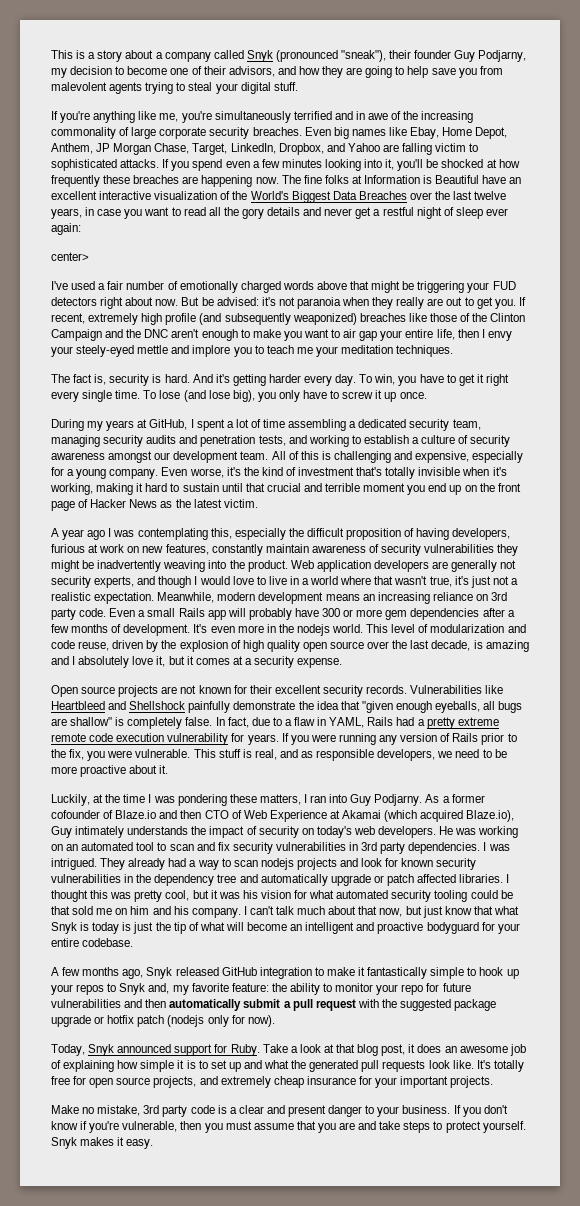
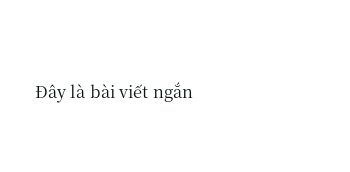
[51,50,527,62] [51,66,503,78] [51,82,298,94] [51,111,474,123] [51,127,508,139] [51,143,479,155] [51,159,520,171] [51,175,522,187] [51,191,507,203] [51,207,508,219] [51,223,81,235] [51,252,89,261] [51,281,516,293] [51,297,526,309] [51,313,526,325] [51,329,512,341] [51,345,454,357] [51,374,509,386] [51,390,427,402] [51,419,481,431] [51,435,511,447] [51,451,524,463] [51,467,507,479] [50,483,521,495] [51,499,258,511] [51,528,511,540] [51,544,519,556] [51,560,517,572] [51,576,518,588] [51,592,508,604] [51,608,515,620] [51,624,526,636] [51,640,529,652] [51,656,343,668] [51,685,504,697] [51,701,523,713] [51,717,499,729] [51,733,517,745] [51,749,507,761] [51,765,169,777] [51,794,485,806] [51,810,515,822] [51,826,519,838] [51,842,510,854] [51,858,477,870] [51,874,510,886] [51,890,513,902] [51,906,519,918] [51,922,520,934] [51,938,134,947] [51,967,519,979] [51,983,471,995] [51,999,497,1011] [51,1015,275,1027] [51,1044,526,1056] [51,1060,524,1072] [51,1076,494,1088] [51,1105,508,1117] [51,1121,526,1133] [51,1137,154,1149] This is a story about a company called Snyk (pronounced "sneak"), their founder Guy Podjarny, my decision to become one of their advisors, and how they are going to help save you from malevolent agents trying to steal your digital stuff. // If you're anything like me, you're simultaneously terrified and in awe of the increasing commonality of large corporate security breaches. Even big names like Ebay, Home Depot, Anthem, JP Morgan Chase, Target, LinkedIn, Dropbox, and Yahoo are falling victim to sophisticated attacks. If you spend even a few minutes looking into it, you'll be shocked at how frequently these breaches are happening now. The fine folks at Information is Beautiful have an excellent interactive visualization of the World's Biggest Data Breaches over the last twelve years, in case you want to read all the gory details and never get a restful night of sleep ever again: // center> // I've used a fair number of emotionally charged words above that might be triggering your FUD detectors right about now. But be advised: it's not paranoia when they really are out to get you. If recent, extremely high profile (and subsequently weaponized) breaches like those of the Clinton Campaign and the DNC aren't enough to make you want to air gap your entire life, then I envy your steely-eyed mettle and implore you to teach me your meditation techniques. // The fact is, security is hard. And it's getting harder every day. To win, you have to get it right every single time. To lose (and lose big), you only have to screw it up once. // During my years at GitHub, I spent a lot of time assembling a dedicated security team, managing security audits and penetration tests, and working to establish a culture of security awareness amongst our development team. All of this is challenging and expensive, especially for a young company. Even worse, it's the kind of investment that's totally invisible when it's working, making it hard to sustain until that crucial and terrible moment you end up on the front page of Hacker News as the latest victim. // A year ago I was contemplating this, especially the difficult proposition of having developers, furious at work on new features, constantly maintain awareness of security vulnerabilities they might be inadvertently weaving into the product. Web application developers are generally not security experts, and though I would love to live in a world where that wasn't true, it's just not a realistic expectation. Meanwhile, modern development means an increasing reliance on 3rd party code. Even a small Rails app will probably have 300 or more gem dependencies after a few months of development. It's even more in the nodejs world. This level of modularization and code reuse, driven by the explosion of high quality open source over the last decade, is amazing and I absolutely love it, but it comes at a security expense. // Open source projects are not known for their excellent security records. Vulnerabilities like Heartbleed and Shellshock painfully demonstrate the idea that "given enough eyeballs, all bugs are shallow" is completely false. In fact, due to a flaw in YAML, Rails had a pretty extreme remote code execution vulnerability for years. If you were running any version of Rails prior to the fix, you were vulnerable. This stuff is real, and as responsible developers, we need to be more proactive about it. // Luckily, at the time I was pondering these matters, I ran into Guy Podjarny. As a former cofounder of Blaze.io and then CTO of Web Experience at Akamai (which acquired Blaze.io), Guy intimately understands the impact of security on today's web developers. He was working on an automated tool to scan and fix security vulnerabilities in 3rd party dependencies. I was intrigued. They already had a way to scan nodejs projects and look for known security vulnerabilities in the dependency tree and automatically upgrade or patch affected libraries. I thought this was pretty cool, but it was his vision for what automated security tooling could be that sold me on him and his company. I can't talk much about that now, but just know that what Snyk is today is just the tip of what will become an intelligent and proactive bodyguard for your entire codebase. // A few months ago, Snyk released GitHub integration to make it fantastically simple to hook up your repos to Snyk and, my favorite feature: the ability to monitor your repo for future vulnerabilities and then automatically submit a pull request with the suggested package upgrade or hotfix patch (nodejs only for now). // Today, Snyk announced support for Ruby. Take a look at that blog post, it does an awesome job of explaining how simple it is to set up and what the generated pull requests look like. It's totally free for open source projects, and extremely cheap insurance for your important projects. // Make no mistake, 3rd party code is a clear and present danger to your business. If you don't know if you're vulnerable, then you must assume that you are and take steps to protect yourself. Snyk makes it easy. -> [35,82,193,103] Đây là bài viết ngắn

